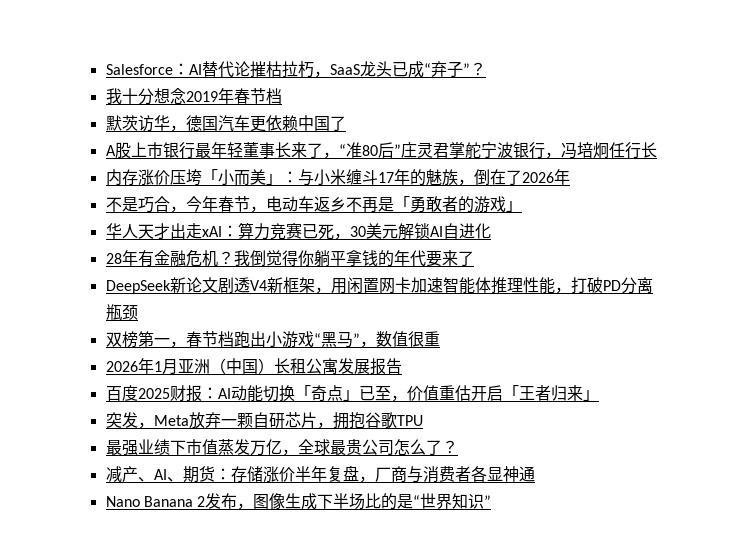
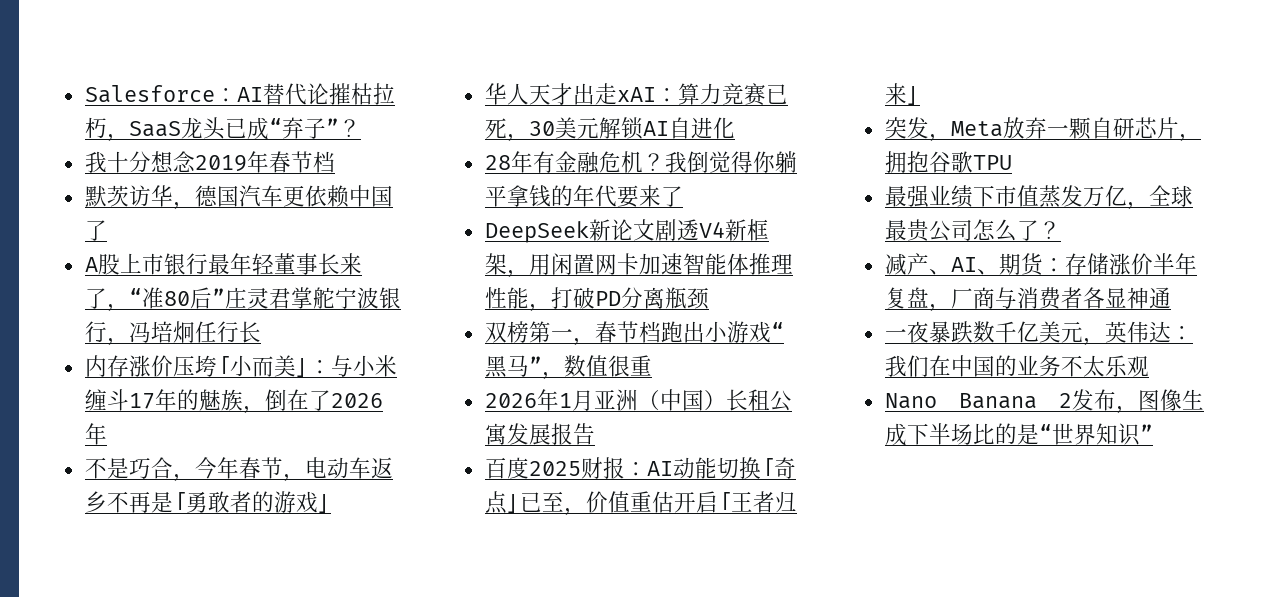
(535, 474) none -> [884,321,1193,346] [884,355,1149,377] // 一夜暴跌数千亿美元，英伟达：我们在中国的业务不太乐观

